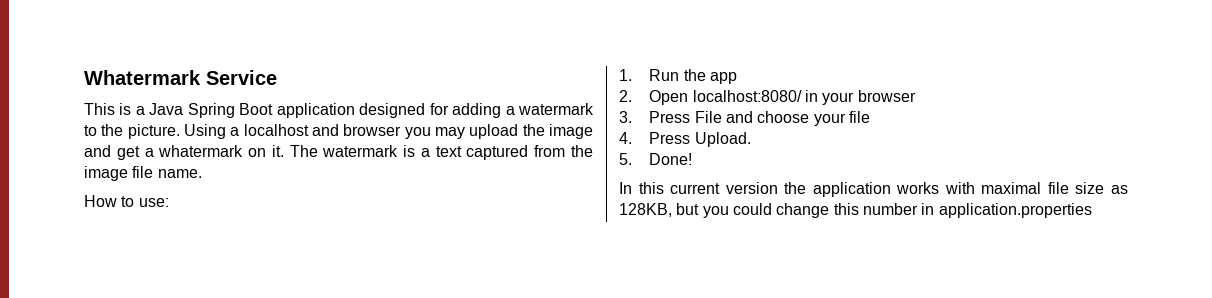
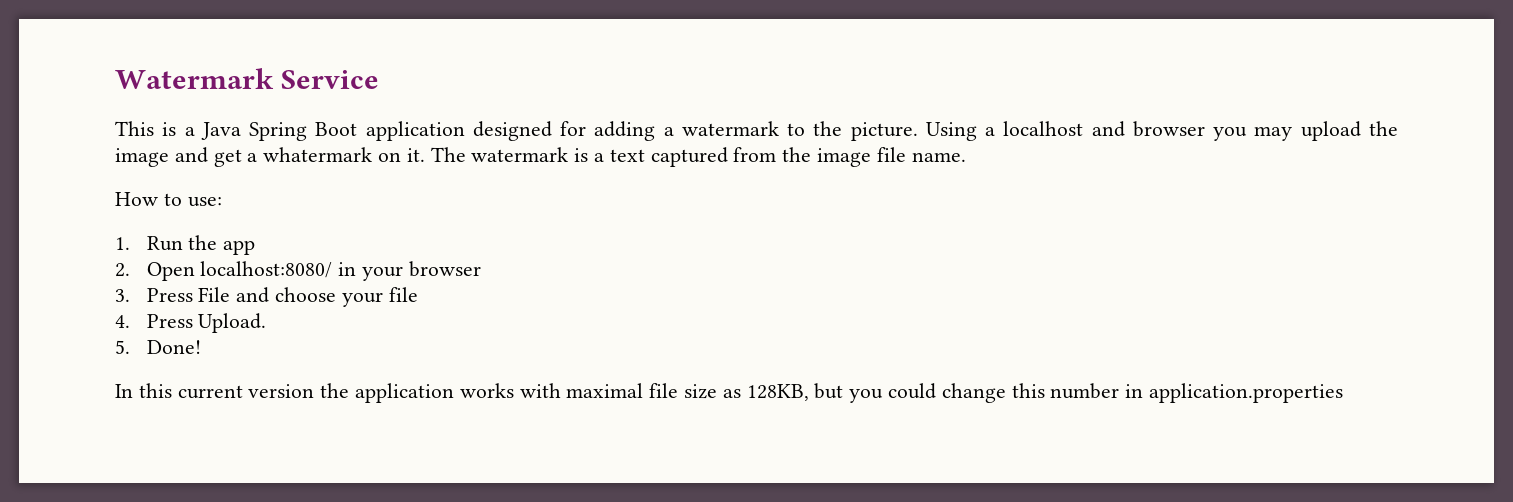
[84,70,201,85] Whatermark -> [115,68,274,89] Watermark

